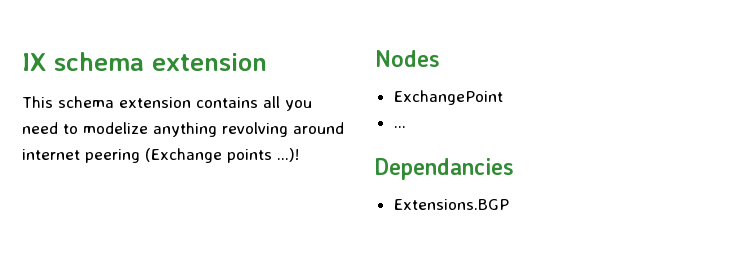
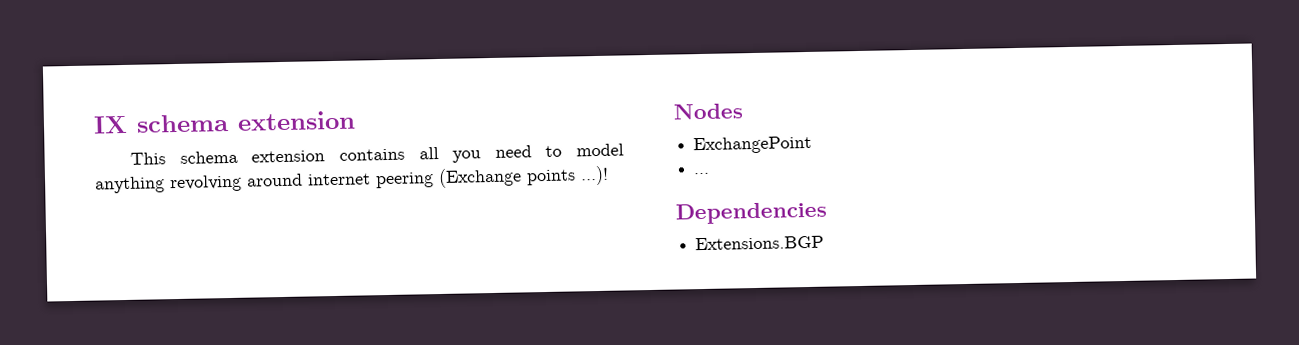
[83,122,148,134] modelize -> [576,143,624,157] model
[375,158,514,180] Dependancies -> [675,201,827,225] Dependencies

